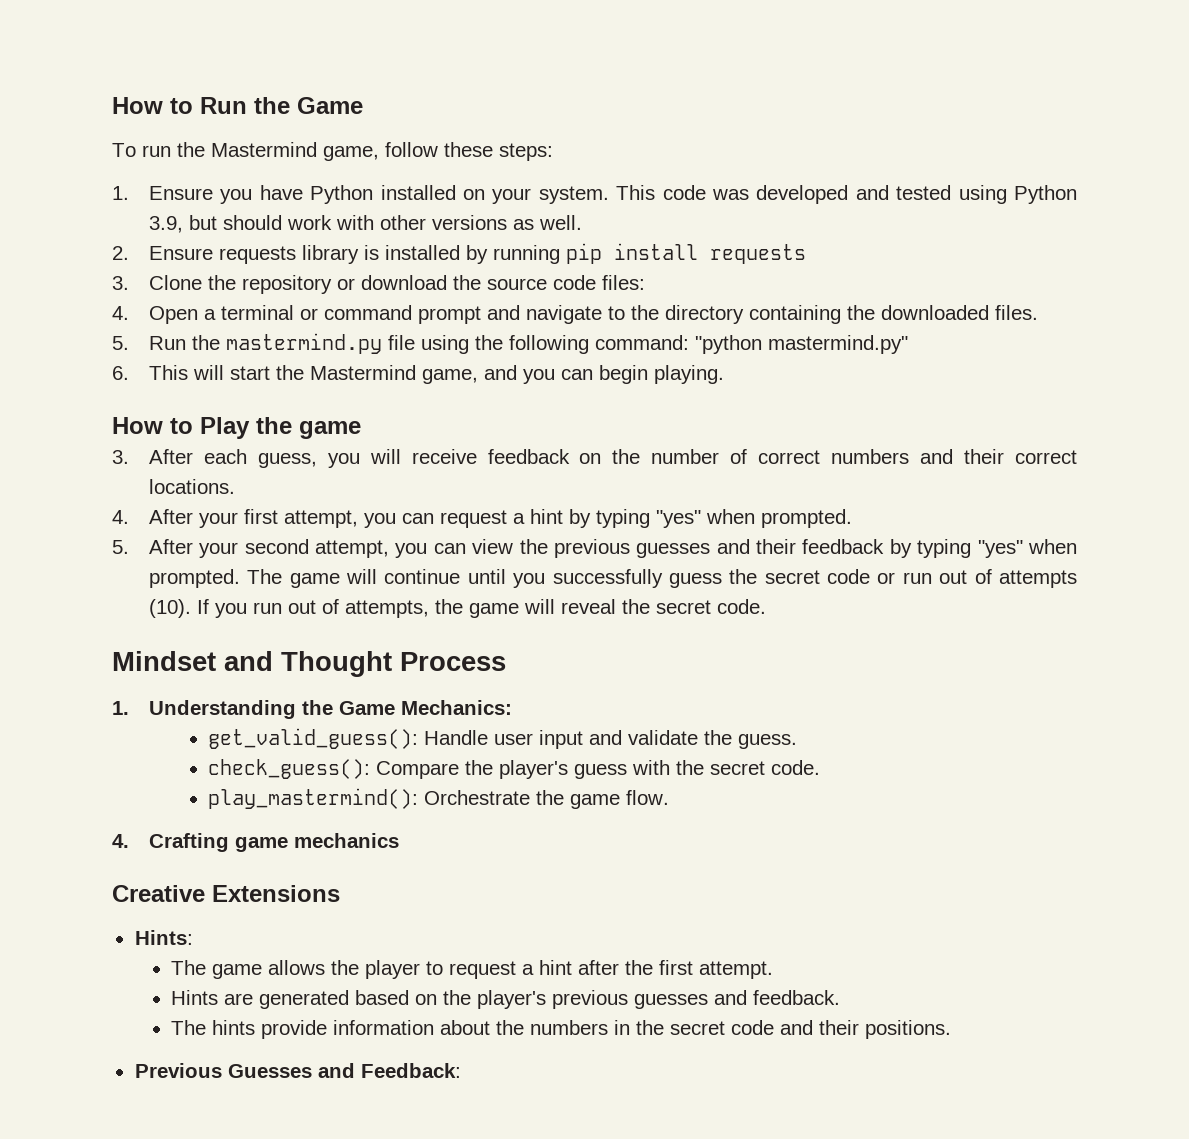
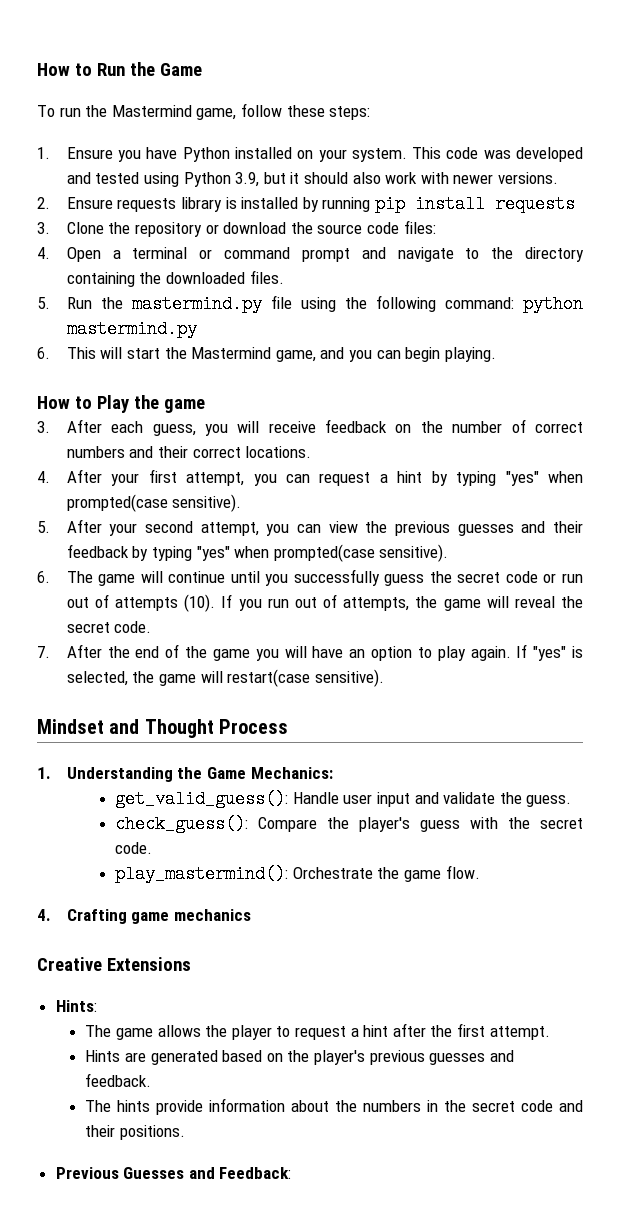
[222,215,582,230] should work with other versions as well. -> [290,172,558,184] it should also work with newer versions.
[694,335,908,354] "python mastermind.py" -> [523,295,583,313] [66,320,197,338] python mastermind.py
[760,509,852,528] prompted. -> [66,494,242,512] prompted(case sensitive).
[148,569,240,588] prompted. -> [273,544,449,562] [37,571,50,583] prompted(case sensitive). // 6.
(766, 606) none -> [37,644,584,661] [66,669,384,687] // 7. After the end of the game you will have an option to play again. If "yes" is selected, the game will restart(case sensitive).

